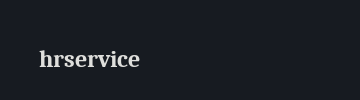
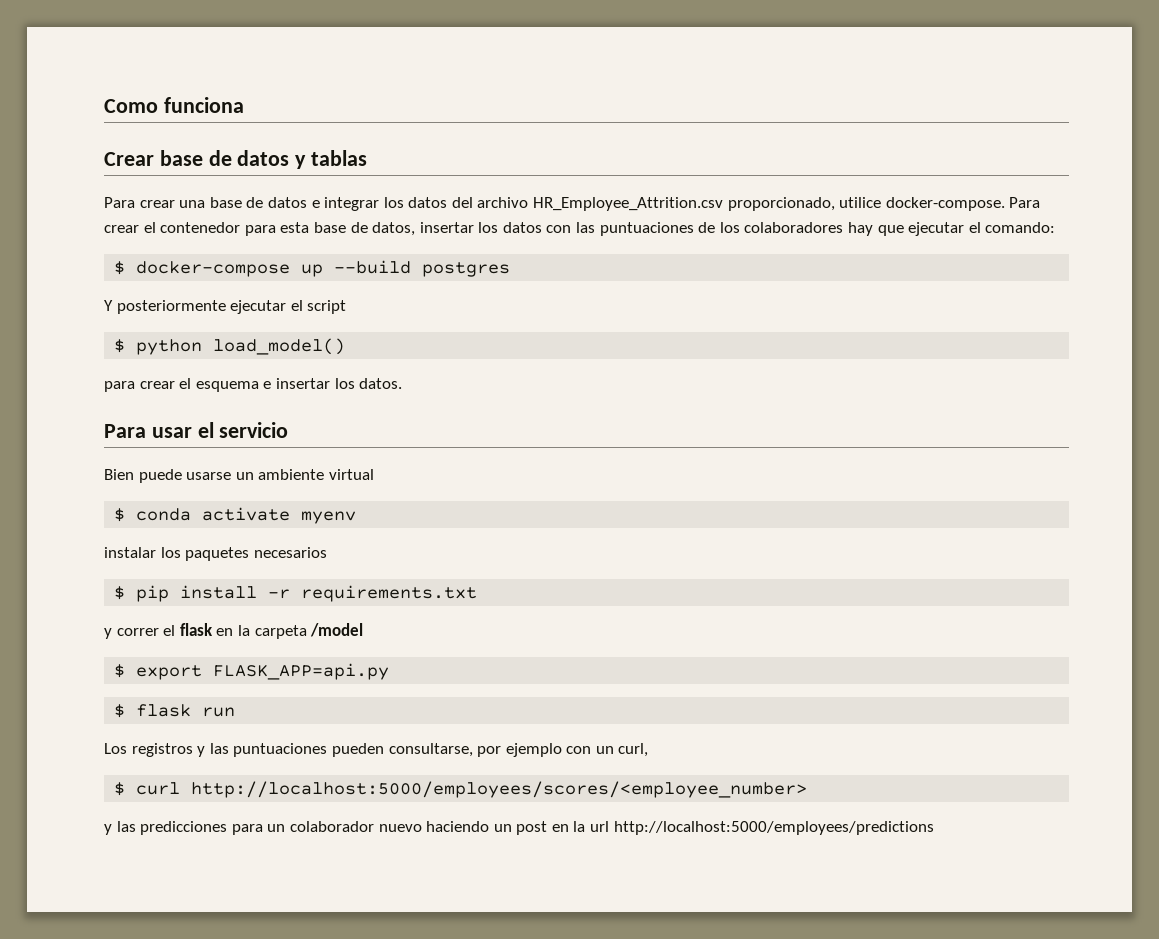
[39,50,140,67] hrservice -> [104,97,244,113] [104,150,368,169] [104,197,1041,211] [104,222,1056,236] [114,260,511,277] [104,300,347,314] [114,338,346,355] [104,378,403,392] [104,422,289,438] [104,469,374,483] [114,507,357,524] [104,547,327,561] [114,585,478,602] [104,623,364,639] [114,663,390,680] [114,704,236,718] [104,743,649,757] [114,781,808,798] [104,821,934,835] Como funciona // Crear base de datos y tablas // Para crear una base de datos e integrar los datos del archivo HR_Employee_Attrition.csv proporcionado, utilice docker-compose. Para crear el contenedor para esta base de datos, insertar los datos con las puntuaciones de los colaboradores hay que ejecutar el comando: // $ docker-compose up --build postgres // Y posteriormente ejecutar el script // $ python load_model() // para crear el esquema e insertar los datos. // Para usar el servicio // Bien puede usarse un ambiente virtual // $ conda activate myenv // instalar los paquetes necesarios // $ pip install -r requirements.txt // y correr el flask en la carpeta /model // $ export FLASK_APP=api.py // $ flask run // Los registros y las puntuaciones pueden consultarse, por ejemplo con un curl, // $ curl http://localhost:5000/employees/scores/<employee_number> // y las predicciones para un colaborador nuevo haciendo un post en la url http://localhost:5000/employees/predictions

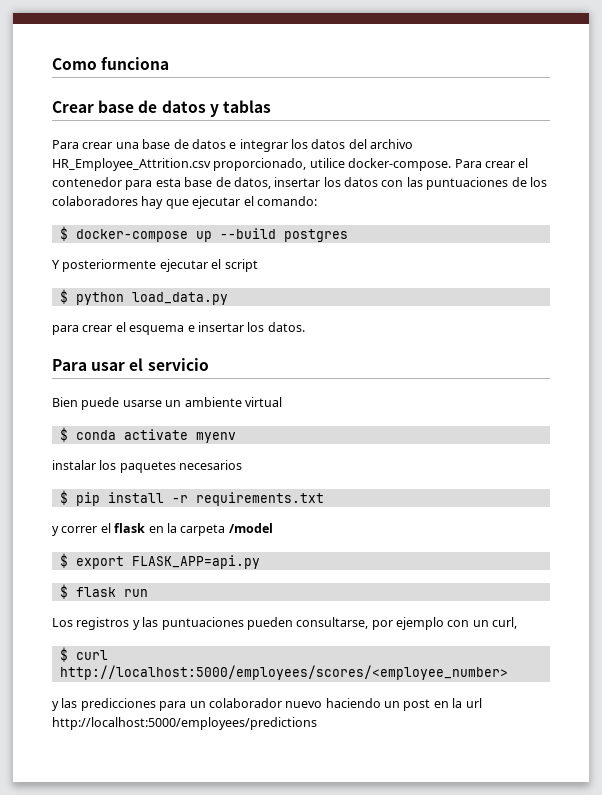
[213,338,346,355] load_model() -> [131,292,228,305] load_data.py

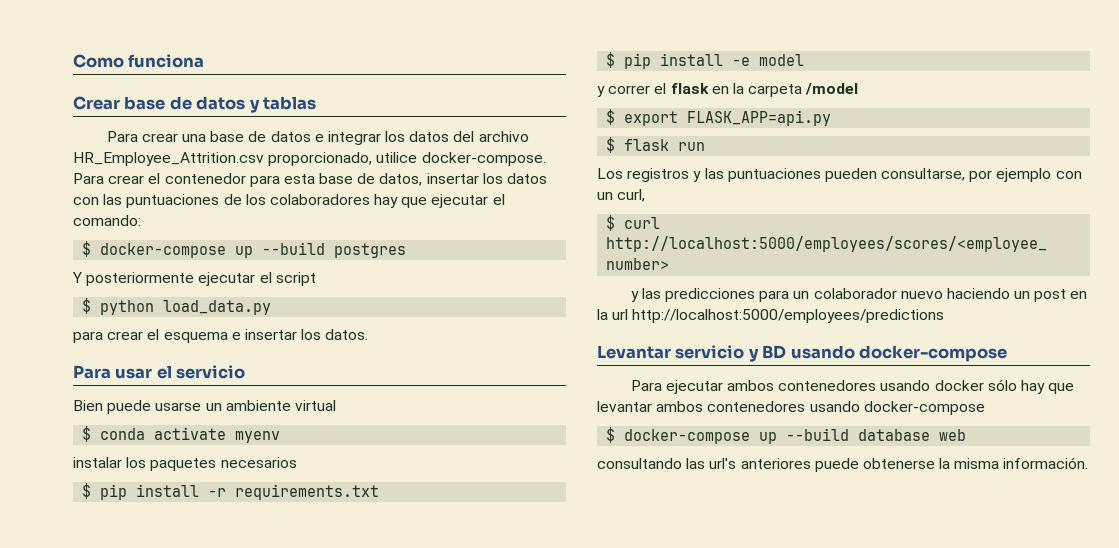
(324, 499) none -> [606,52,805,69] // $ pip install -e model
(317, 723) none -> [597,345,1008,362] [630,379,1075,394] [597,401,985,415] [606,427,967,444] [597,457,1089,472] // Levantar servicio y BD usando docker-compose // Para ejecutar ambos contenedores usando docker sólo hay que levantar ambos contenedores usando docker-compose // $ docker-compose up --build database web // consultando las url's anteriores puede obtenerse la misma información.

